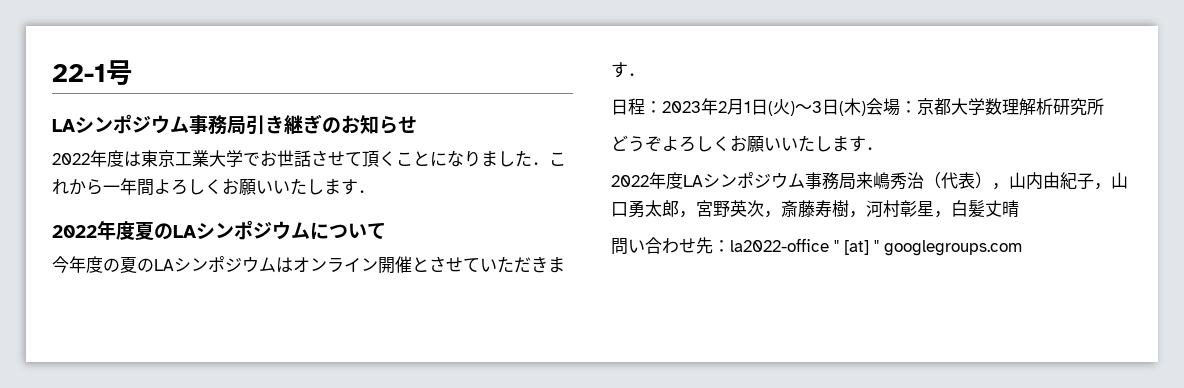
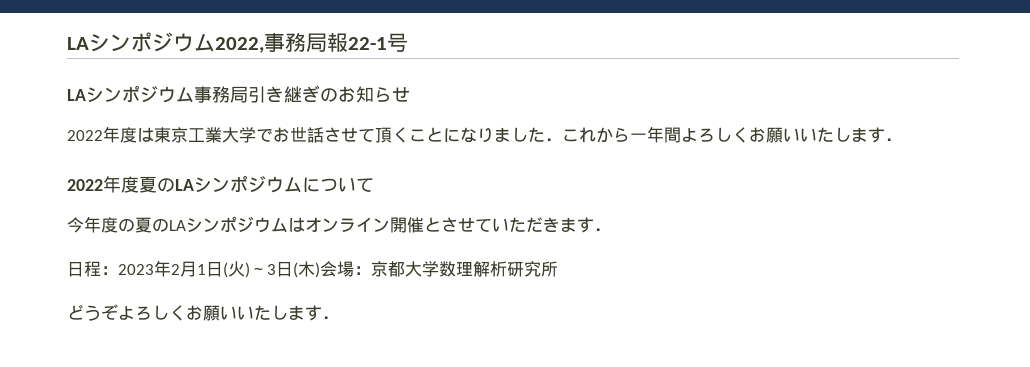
(52, 73) none -> [67,32,348,53] LAシンポジウム2022,事務局報
[611,172,1128,190] [611,200,1019,218] [611,237,1022,256] // 2022年度LAシンポジウム事務局来嶋秀治（代表），山内由紀子，山口勇太郎，宮野英次，斎藤寿樹，河村彰星，白髪丈晴 // 問い合わせ先：la2022-office " [at] " googlegroups.com -> (339, 317) none

